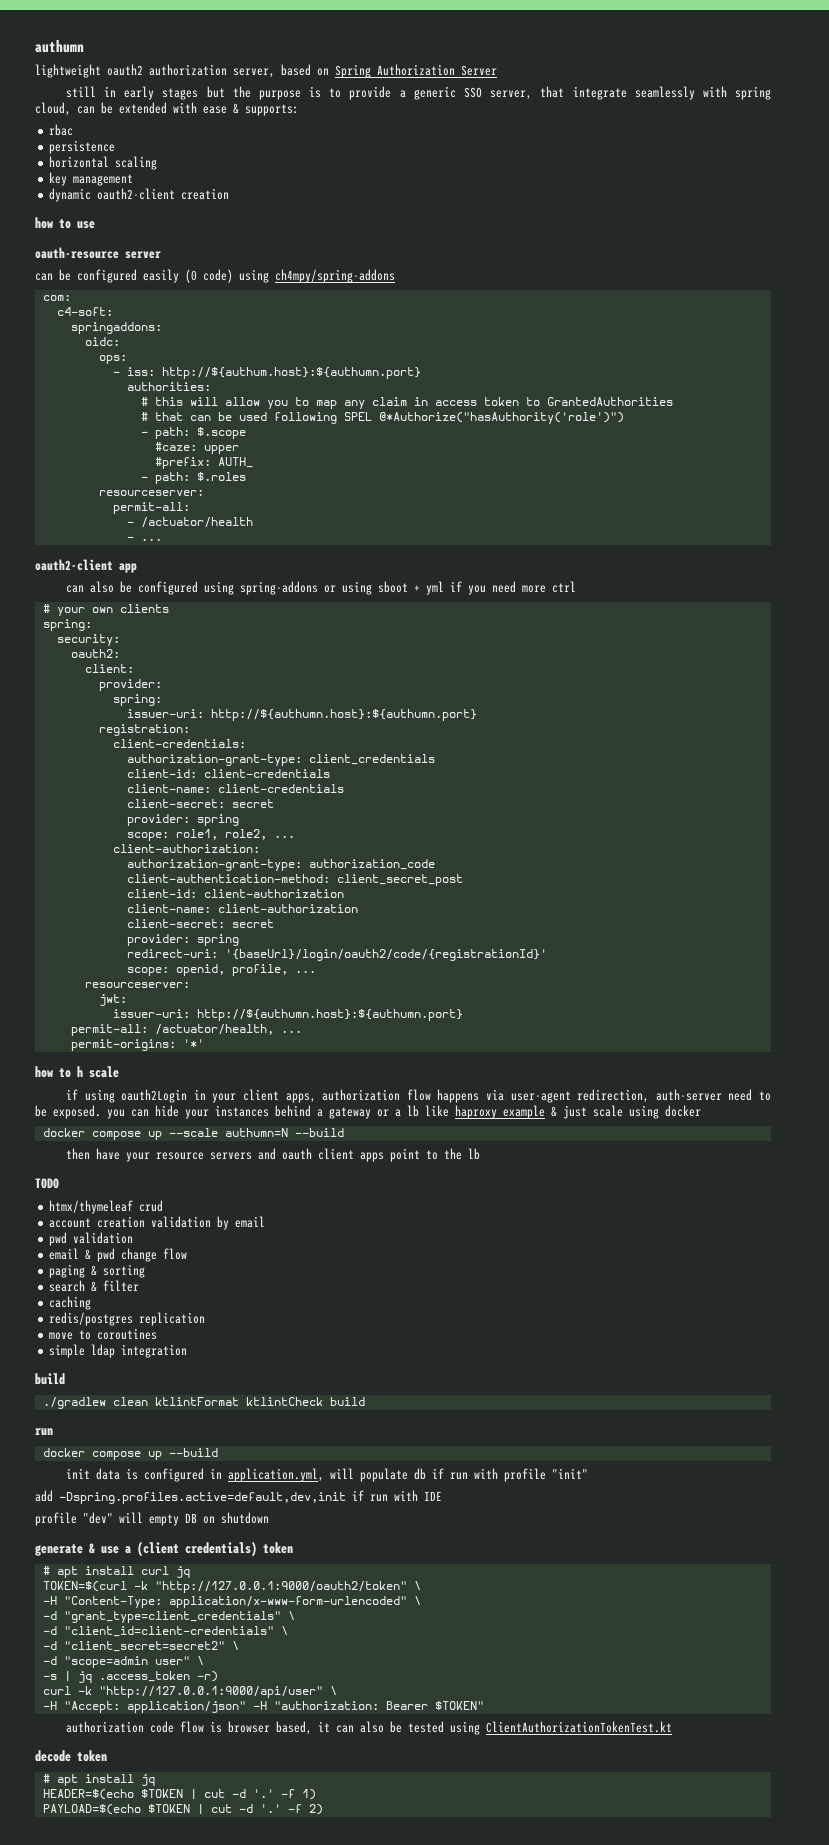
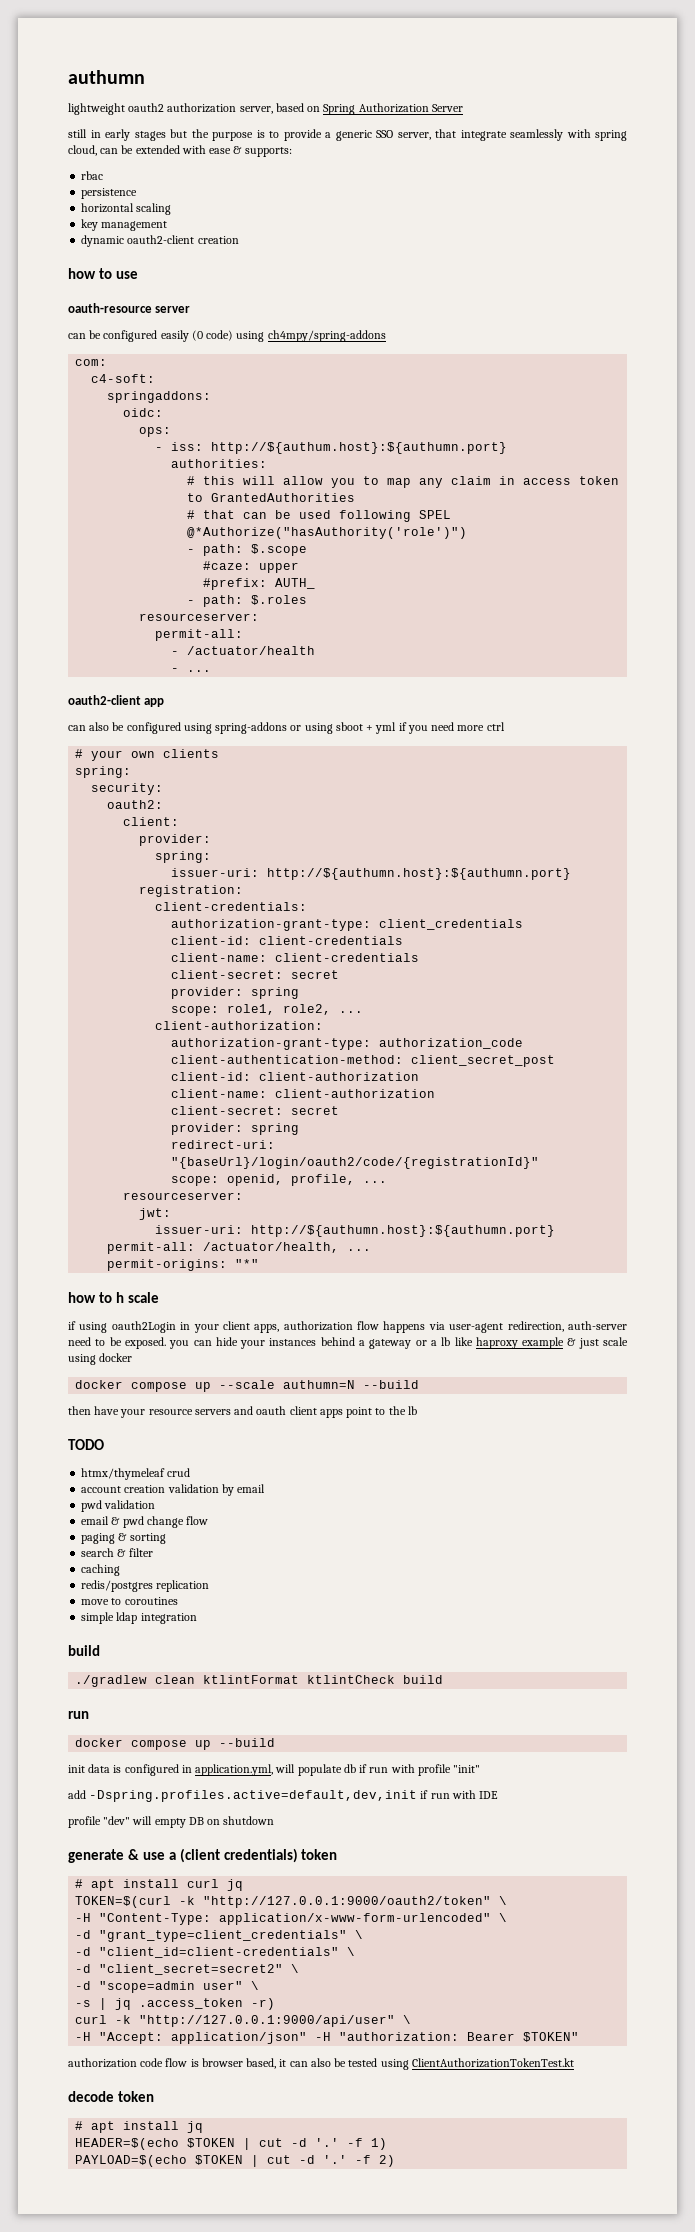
[224,949,547,961] '{baseUrl}/login/oauth2/code/{registrationId}' -> [171,1157,540,1169] "{baseUrl}/login/oauth2/code/{registrationId}"
[182,1039,204,1048] '*' -> [235,1259,260,1268] "*"

